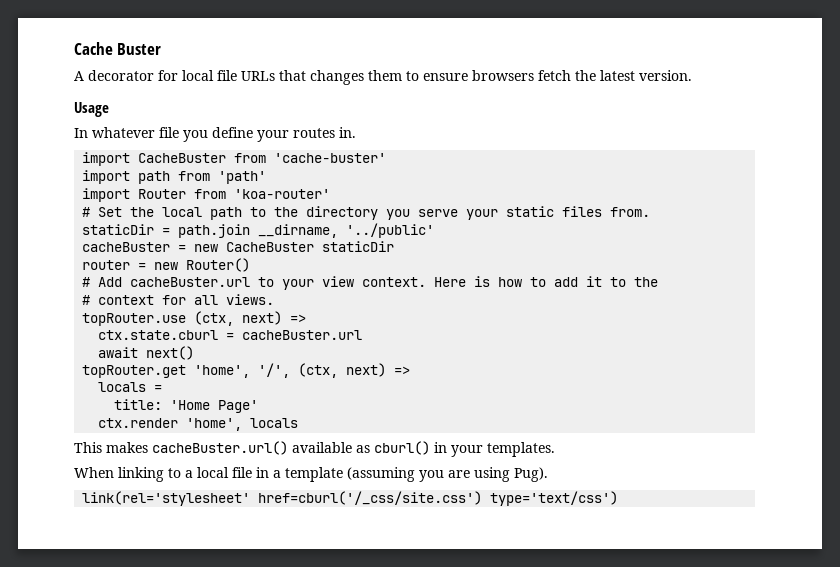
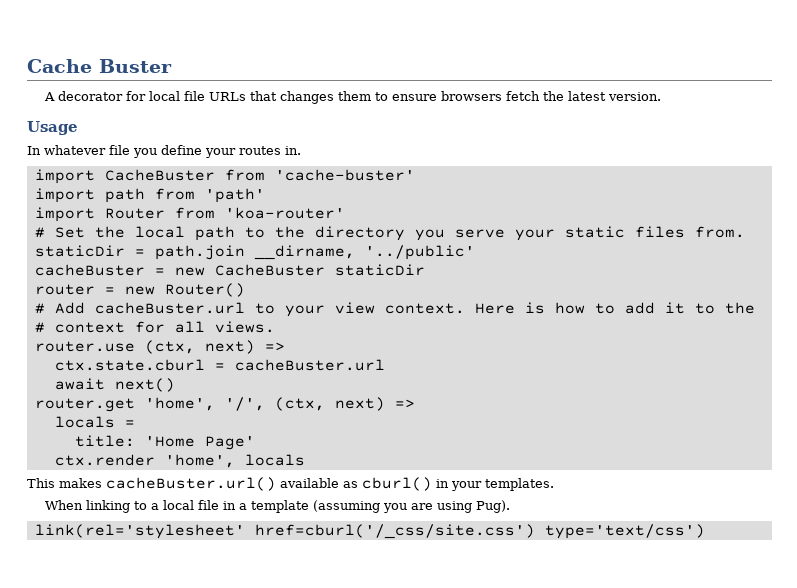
[82,313,187,326] topRouter.use -> [34,341,135,352] router.use
[82,365,187,378] topRouter.get -> [34,398,135,412] router.get

